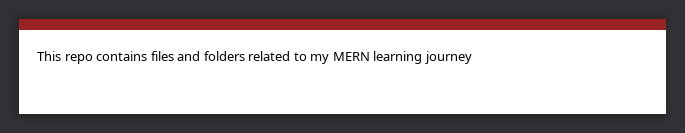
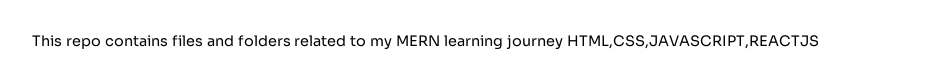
(472, 57) none -> [566,35,819,49] HTML,CSS,JAVASCRIPT,REACTJS

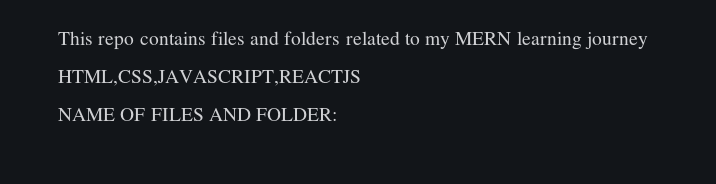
(564, 42) none -> (648, 40) //
(819, 42) none -> [58,108,338,121] // NAME OF FILES AND FOLDER:

